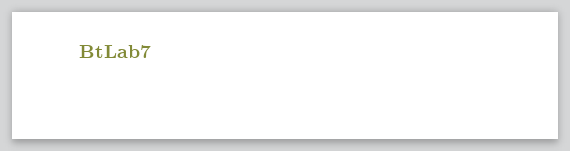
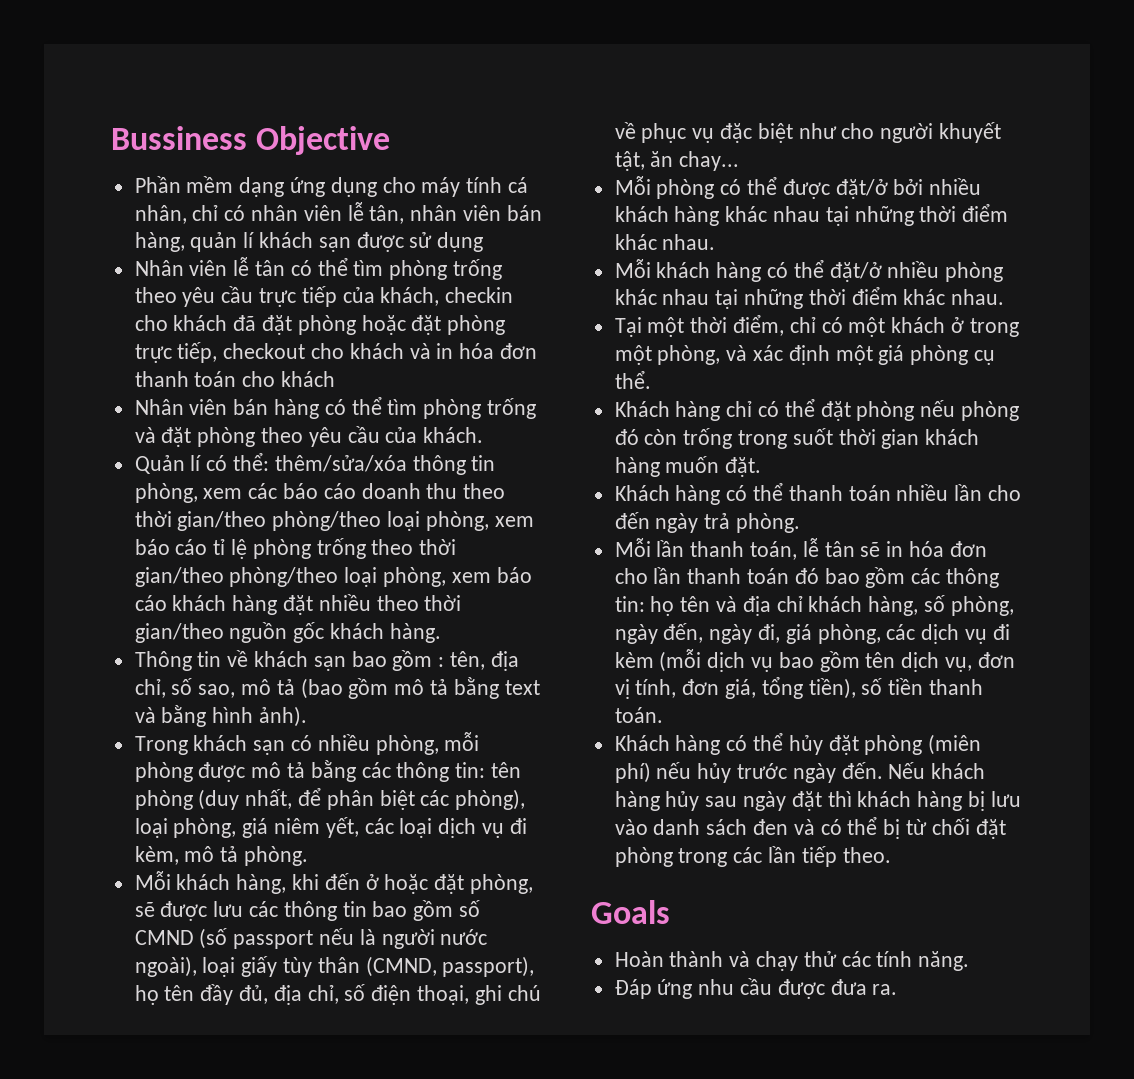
[79,45,151,58] BtLab7 -> [111,126,391,155] [134,176,529,197] [134,202,542,224] [134,232,484,252] [134,257,503,280] [134,286,514,307] [134,315,506,335] [134,342,538,363] [134,371,336,387] [134,397,537,419] [134,426,484,447] [134,453,496,475] [134,483,506,503] [134,511,534,531] [134,538,457,559] [134,567,532,587] [134,594,462,615] [134,622,441,643] [134,650,519,671] [134,677,540,699] [134,705,308,727] [134,732,480,755] [134,760,522,782] [134,788,526,810] [134,817,527,838] [134,846,309,866] [134,871,534,894] [134,900,482,921] [134,928,488,949] [134,956,535,977] [134,984,541,1005] [614,122,1002,143] [614,151,740,171] [614,176,982,199] [614,204,1009,226] [614,234,716,250] [614,259,1004,282] [614,287,1005,309] [614,315,1019,337] [614,345,996,365] [614,371,651,389] [614,399,1020,421] [614,428,980,449] [614,456,762,477] [614,483,1022,505] [614,512,801,533] [614,538,987,560] [614,567,1000,588] [614,595,1014,616] [614,623,1010,644] [614,649,1015,672] [614,677,984,699] [614,707,663,723] [614,733,982,755] [614,762,986,783] [614,791,1021,811] [614,817,1006,839] [614,846,891,867] [591,900,670,924] [614,951,970,971] [614,978,898,999] Bussiness Objective // Phần mềm dạng ứng dụng cho máy tính cá nhân, chỉ có nhân viên lễ tân, nhân viên bán hàng, quản lí khách sạn được sử dụng // Nhân viên lễ tân có thể tìm phòng trống theo yêu cầu trực tiếp của khách, checkin cho khách đã đặt phòng hoặc đặt phòng trực tiếp, checkout cho khách và in hóa đơn thanh toán cho khách // Nhân viên bán hàng có thể tìm phòng trống và đặt phòng theo yêu cầu của khách. // Quản lí có thể: thêm/sửa/xóa thông tin phòng, xem các báo cáo doanh thu theo thời gian/theo phòng/theo loại phòng, xem báo cáo tỉ lệ phòng trống theo thời gian/theo phòng/theo loại phòng, xem báo cáo khách hàng đặt nhiều theo thời gian/theo nguồn gốc khách hàng. // Thông tin về khách sạn bao gồm : tên, địa chỉ, số sao, mô tả (bao gồm mô tả bằng text và bằng hình ảnh). // Trong khách sạn có nhiều phòng, mỗi phòng được mô tả bằng các thông tin: tên phòng (duy nhất, để phân biệt các phòng), loại phòng, giá niêm yết, các loại dịch vụ đi kèm, mô tả phòng. // Mỗi khách hàng, khi đến ở hoặc đặt phòng, sẽ được lưu các thông tin bao gồm số CMND (số passport nếu là người nước ngoài), loại giấy tùy thân (CMND, passport), họ tên đầy đủ, địa chỉ, số điện thoại, ghi chú về phục vụ đặc biệt như cho người khuyết tật, ăn chay... // Mỗi phòng có thể được đặt/ở bởi nhiều khách hàng khác nhau tại những thời điểm khác nhau. // Mỗi khách hàng có thể đặt/ở nhiều phòng khác nhau tại những thời điểm khác nhau. // Tại một thời điểm, chỉ có một khách ở trong một phòng, và xác định một giá phòng cụ thể. // Khách hàng chỉ có thể đặt phòng nếu phòng đó còn trống trong suốt thời gian khách hàng muốn đặt. // Khách hàng có thể thanh toán nhiều lần cho đến ngày trả phòng. // Mỗi lần thanh toán, lễ tân sẽ in hóa đơn cho lần thanh toán đó bao gồm các thông tin: họ tên và địa chỉ khách hàng, số phòng, ngày đến, ngày đi, giá phòng, các dịch vụ đi kèm (mỗi dịch vụ bao gồm tên dịch vụ, đơn vị tính, đơn giá, tổng tiền), số tiền thanh toán. // Khách hàng có thể hủy đặt phòng (miên phí) nếu hủy trước ngày đến. Nếu khách hàng hủy sau ngày đặt thì khách hàng bị lưu vào danh sách đen và có thể bị từ chối đặt phòng trong các lần tiếp theo. // Goals // Hoàn thành và chạy thử các tính năng. // Đáp ứng nhu cầu được đưa ra.

